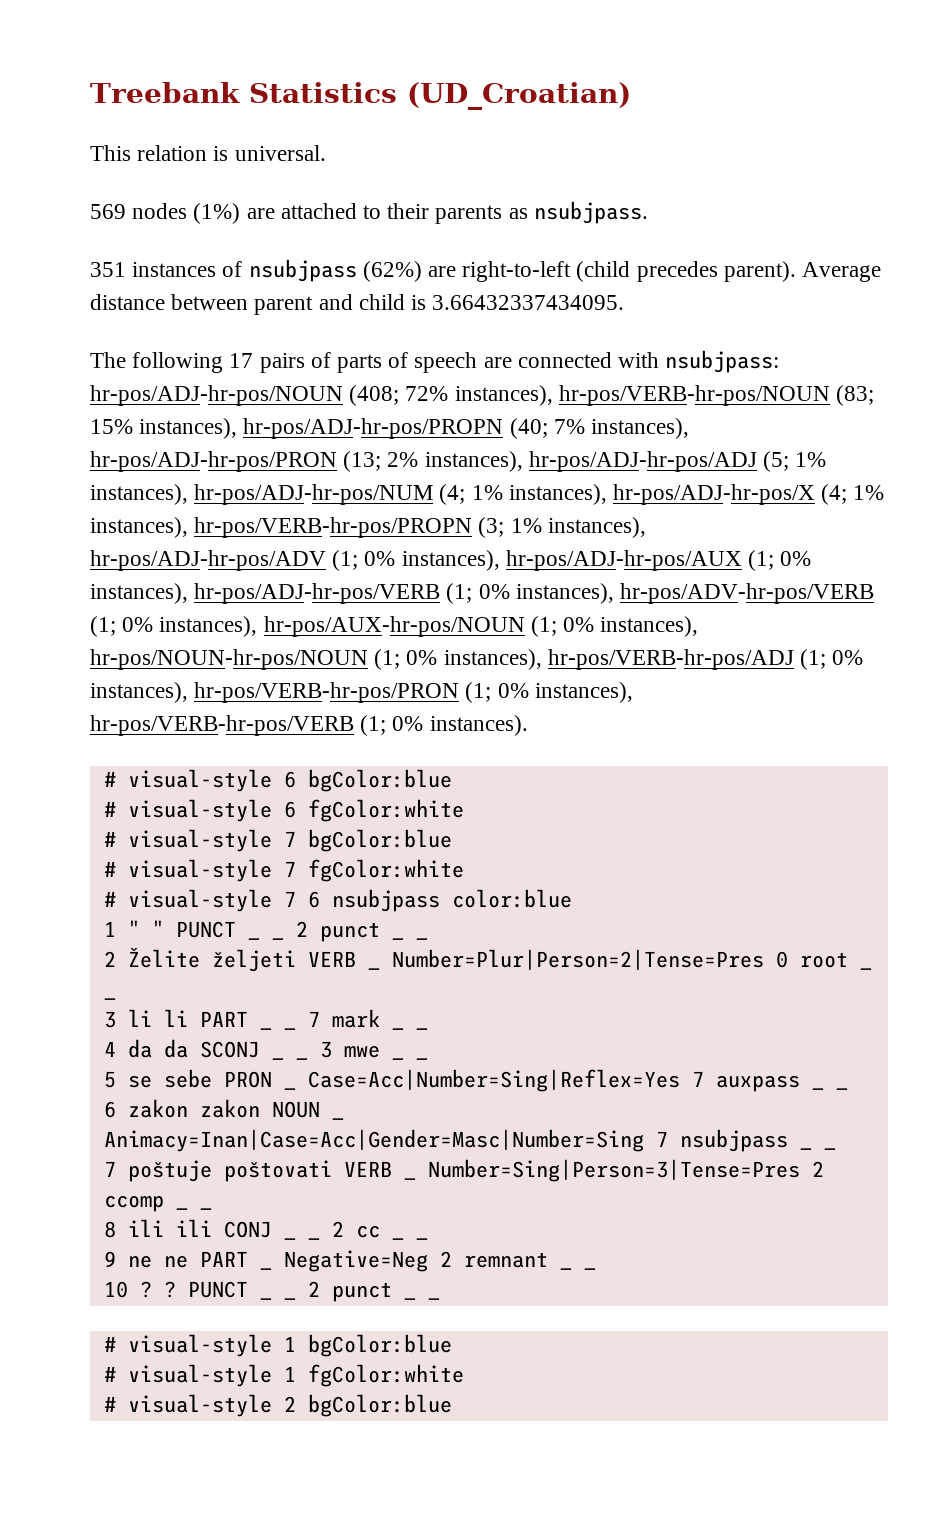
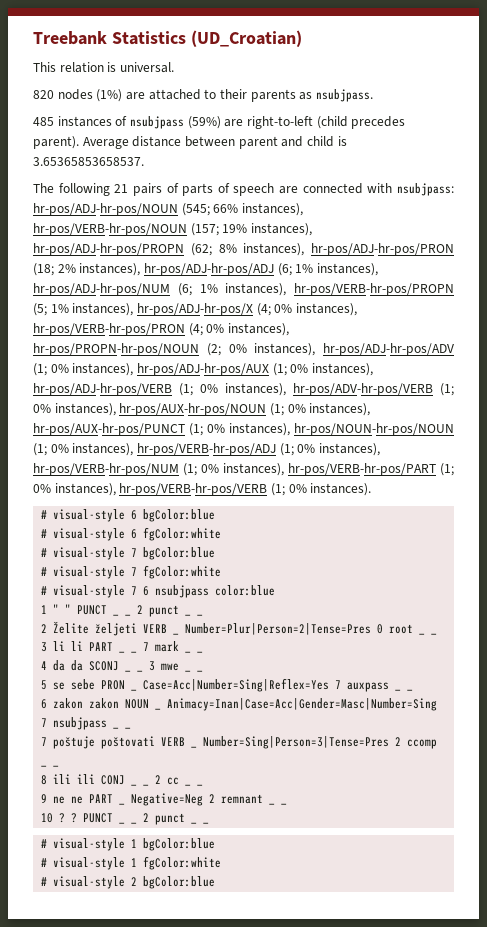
[90,204,126,219] 569 -> [33,90,54,99] 820
[90,262,126,277] 351 -> [33,117,54,126] 485
[362,261,422,282] (62%) -> [187,116,221,129] (59%)
[432,295,625,310] 3.66432337434095. -> [33,157,144,166] 3.65365853658537.
[229,353,254,368] 17 -> [114,184,129,193] 21
[349,385,875,406] [90,418,585,439] (408; 72% instances), hr-pos/VERB-hr-pos/NOUN (83; 15% instances), hr-pos/ADJ-hr-pos/PROPN (40; 7% -> [181,203,303,216] [33,223,312,236] [33,243,237,256] (545; 66% instances), hr-pos/VERB-hr-pos/NOUN (157; 19% instances), hr-pos/ADJ-hr-pos/PROPN (62; 8%
[343,451,382,472] (13; -> [33,263,54,276] (18;
[763,451,790,472] (5; -> [277,263,292,276] (6;
[439,484,885,505] [90,517,542,538] (4; 1% instances), hr-pos/ADJ-hr-pos/X (4; 1% instances), hr-pos/VERB-hr-pos/PROPN (3; 1% -> [177,283,454,296] [33,303,357,316] [33,323,289,336] [33,343,247,356] (6; 1% instances), hr-pos/VERB-hr-pos/PROPN (5; 1% instances), hr-pos/ADJ-hr-pos/X (4; 0% instances), hr-pos/VERB-hr-pos/PRON (4; 0% instances), hr-pos/PROPN-hr-pos/NOUN (2; 0%
(699, 626) none -> [33,423,290,436] hr-pos/AUX-hr-pos/PUNCT (1; 0% instances),
[194,682,460,703] hr-pos/VERB-hr-pos/PRON -> [33,463,436,476] hr-pos/VERB-hr-pos/NUM (1; 0% instances), hr-pos/VERB-hr-pos/PART

